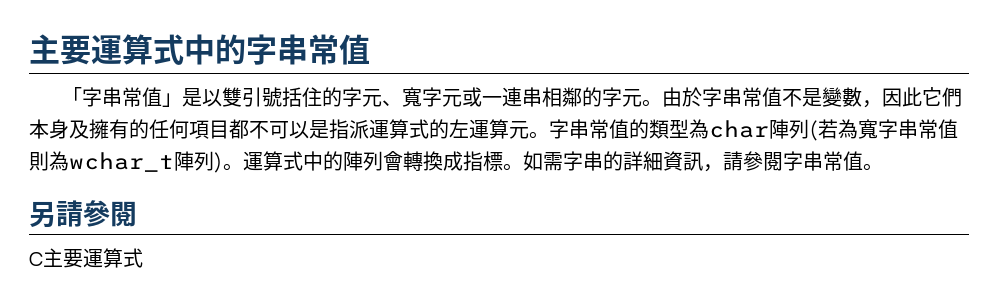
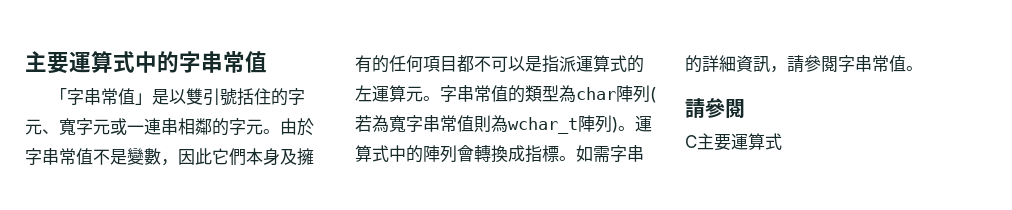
[29,201,56,228] 另 -> (923, 68) none

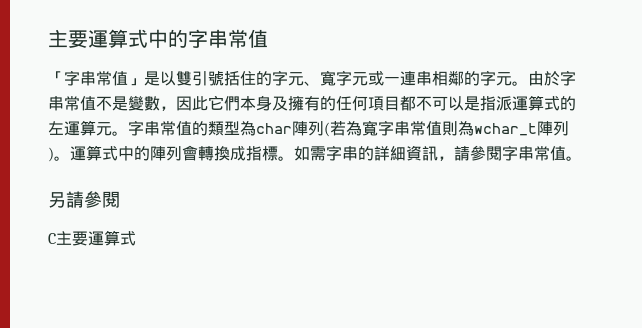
(923, 68) none -> [48,192,66,208] 另

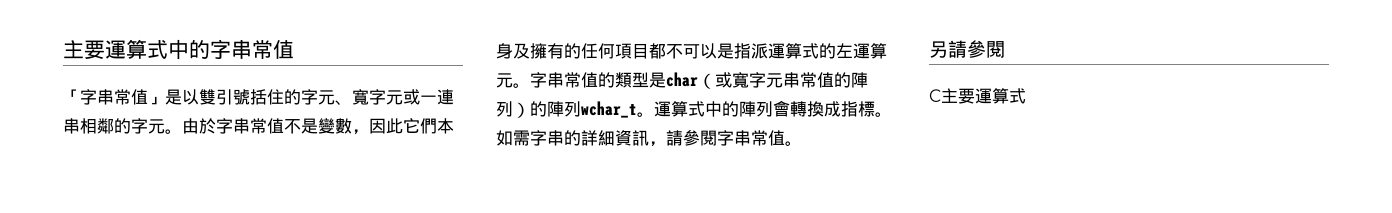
[240,120,569,137] [48,147,54,162] 為char陣列(若為寬字串常值則為wchar_t陣列) -> [649,72,868,89] [496,101,637,118] 是char（或寬字元串常值的陣列）的陣列wchar_t

